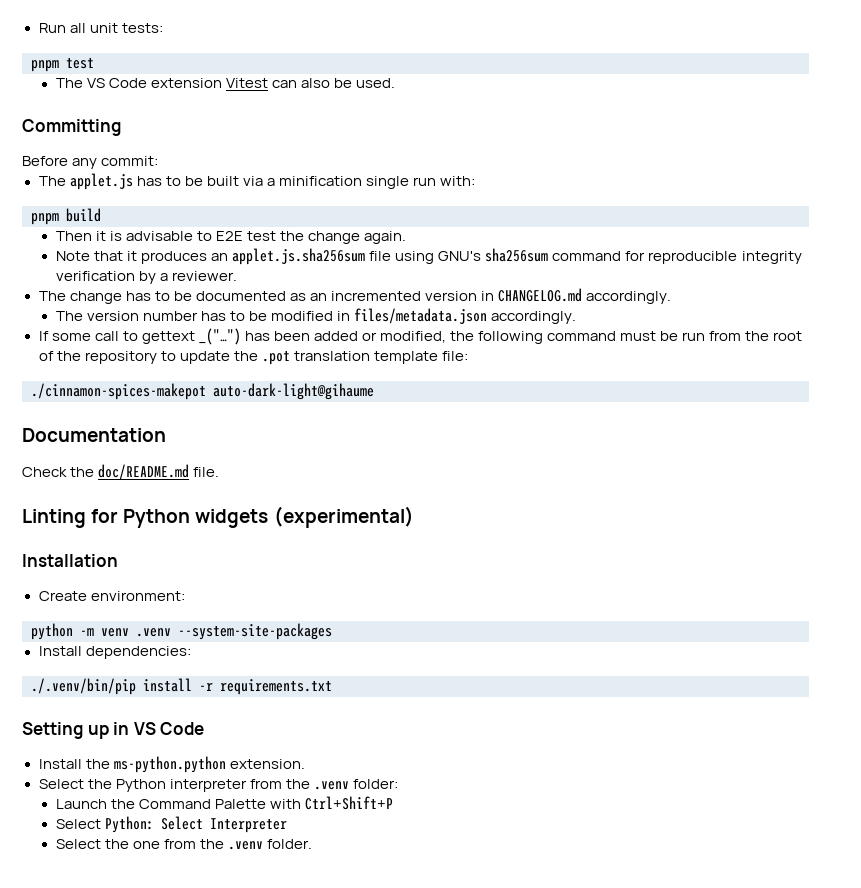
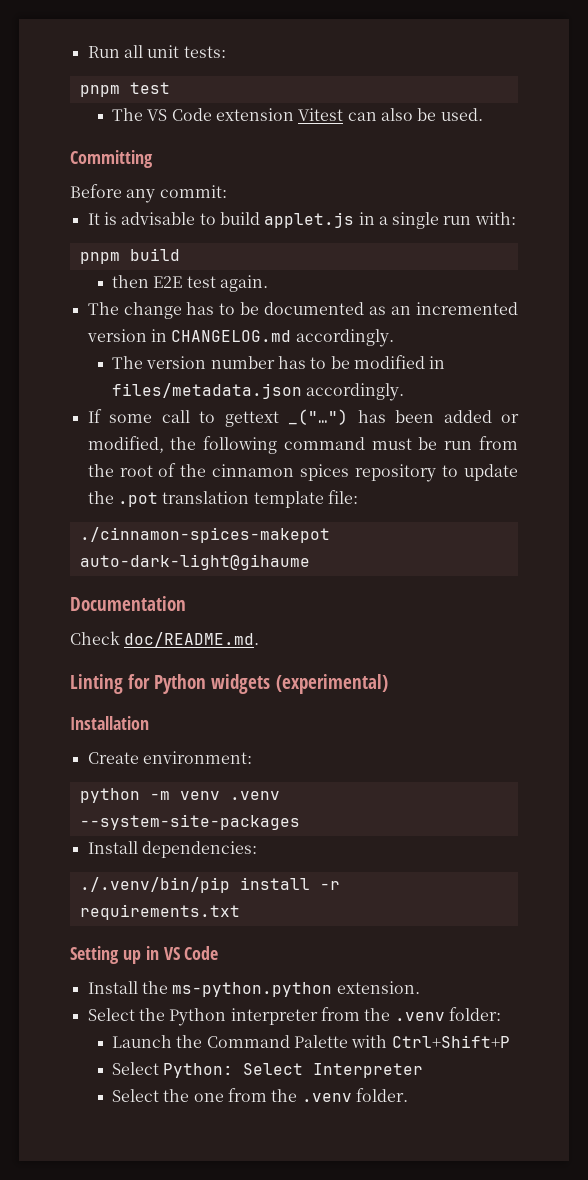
[38,173,362,190] The applet.js has to be built via a minification -> [87,212,388,228] It is advisable to build applet.js in a
[55,231,407,244] [55,248,802,265] [55,271,238,284] Then it is advisable to E2E test the change again. // Note that it produces an applet.js.sha256sum file using GNU's sha256sum command for reproducible integrity verification by a reviewer. -> [111,275,268,292] then E2E test again.
(81, 356) none -> [212,464,350,481] cinnamon spices
[70,464,220,480] the doc/README.md file. -> [124,632,260,647] doc/README.md.

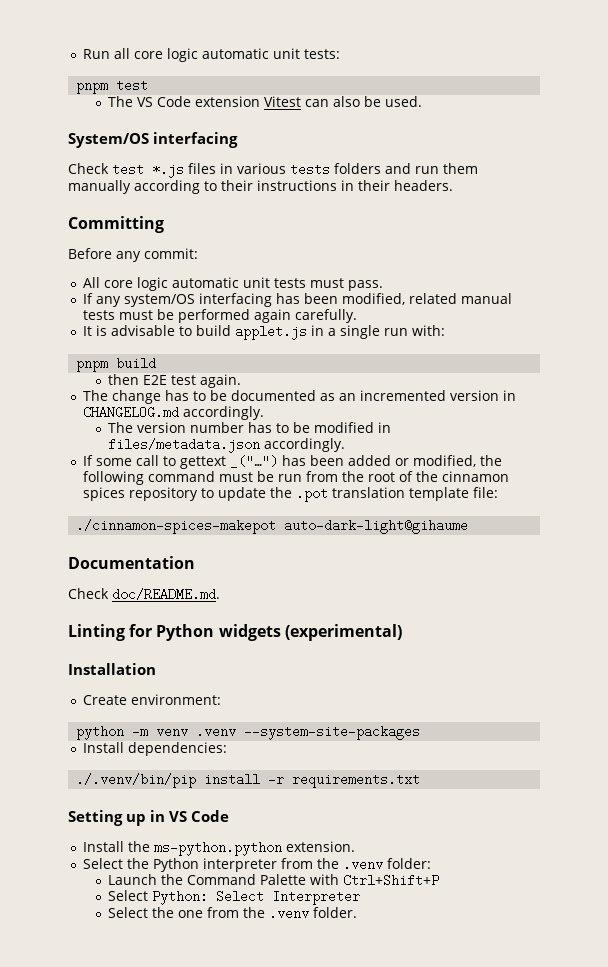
(143, 51) none -> [133,48,269,62] core logic automatic
[70,150,153,168] [70,184,227,203] Committing // Before any commit: -> [68,132,238,148] [68,163,478,178] [68,180,453,194] [68,216,164,233] [68,248,198,262] [82,277,383,291] [82,293,512,307] [82,309,357,323] System/OS interfacing // Check test *.js files in various tests folders and run them manually according to their instructions in their headers. // Committing // Before any commit: // All core logic automatic unit tests must pass. // If any system/OS interfacing has been modified, related manual tests must be performed again carefully.

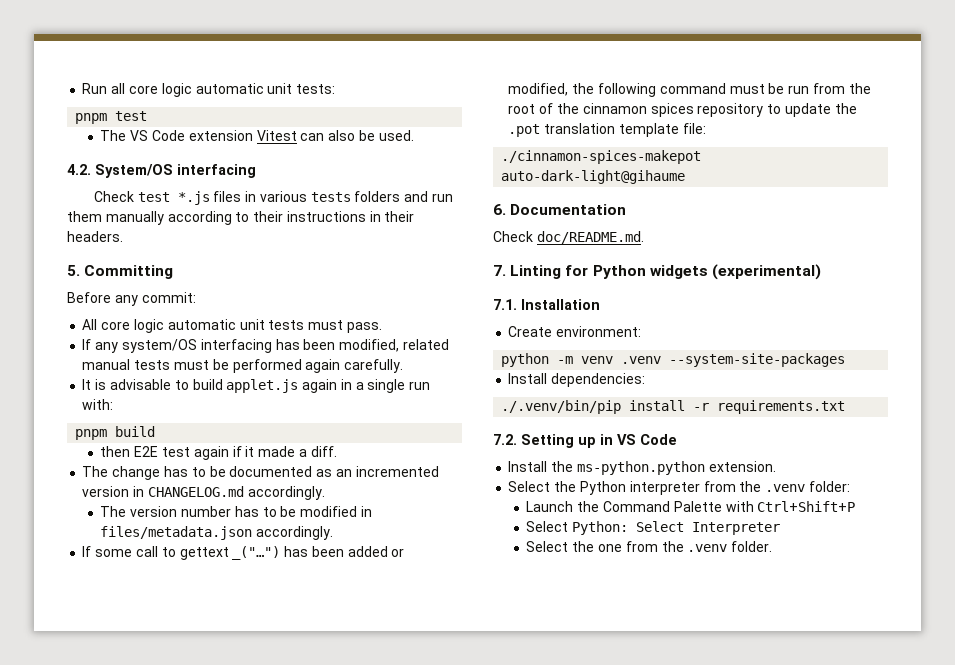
(422, 101) none -> [67,164,91,175] 4.2.
(453, 185) none -> [67,265,80,276] 5.
(307, 332) none -> [302,379,338,393] again
[199,374,241,388] again. -> [193,446,337,460] again if it made a diff.
(469, 526) none -> [493,204,506,215] 6.
(220, 594) none -> [493,265,506,276] 7.
(402, 632) none -> [493,299,517,310] 7.1.
(421, 780) none -> [493,434,517,445] 7.2.

